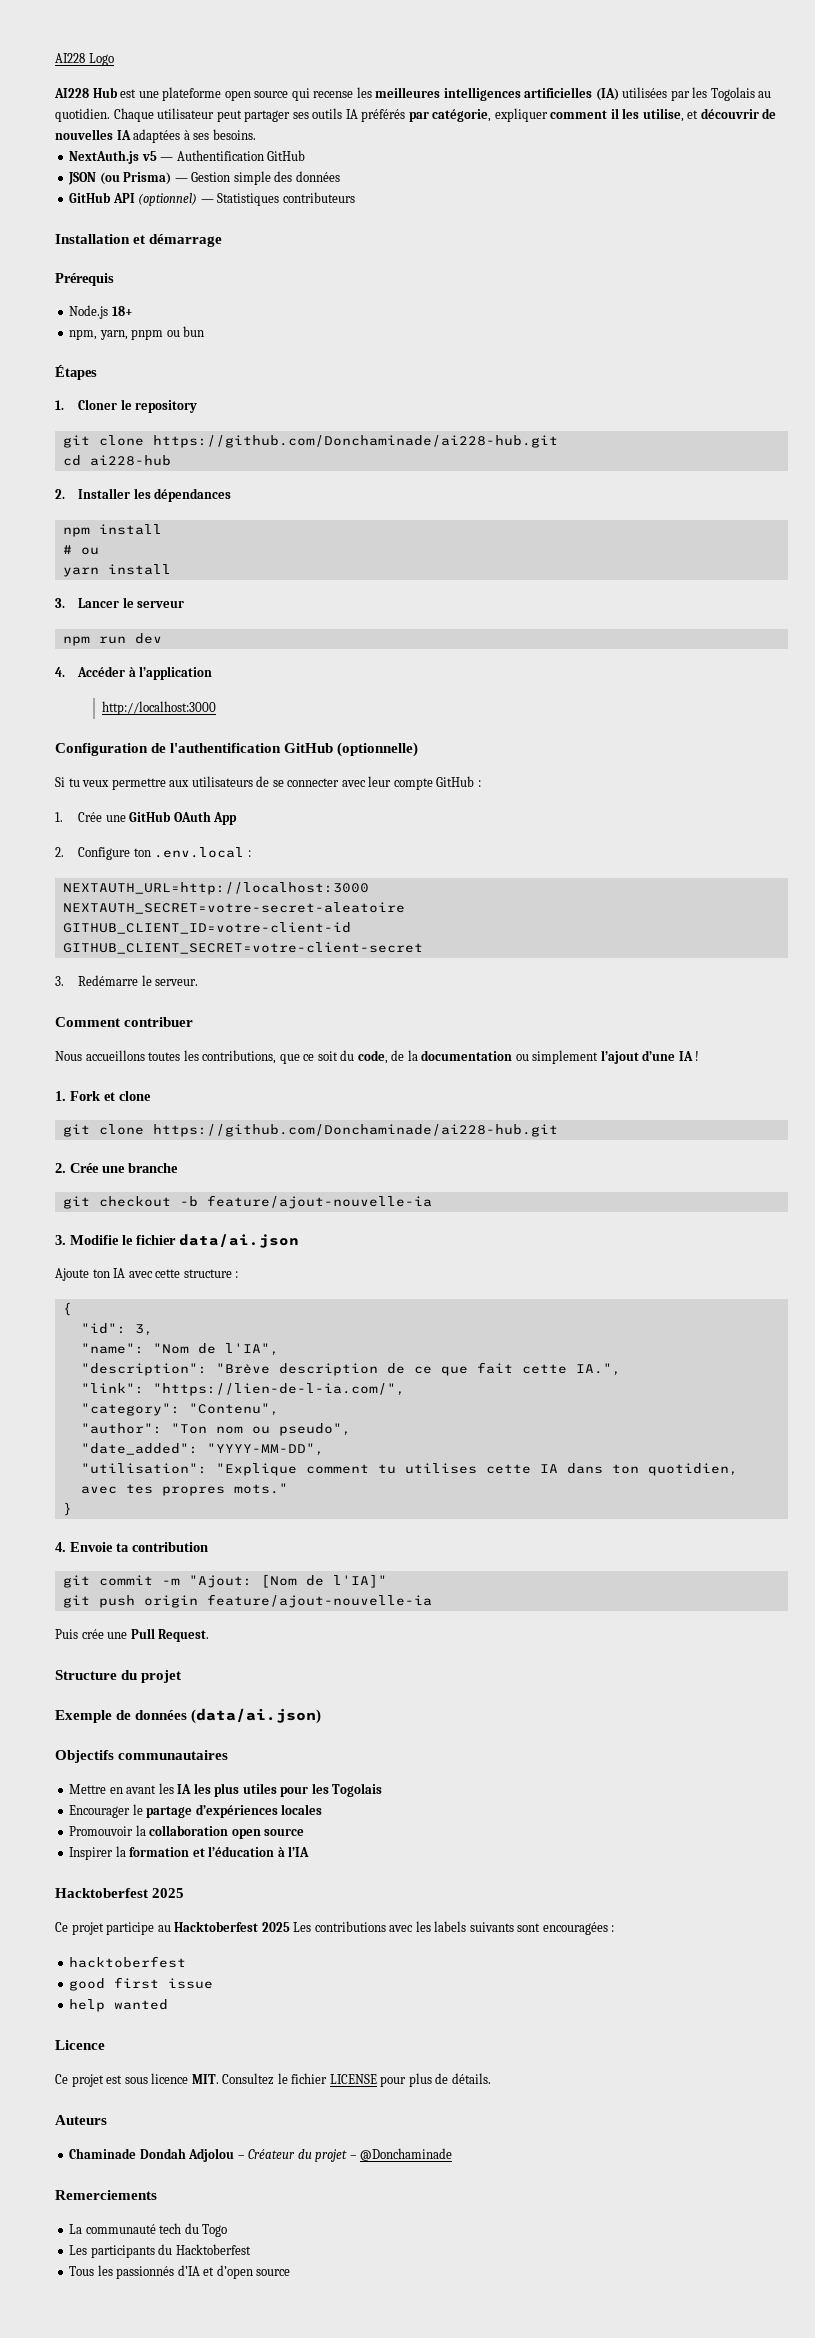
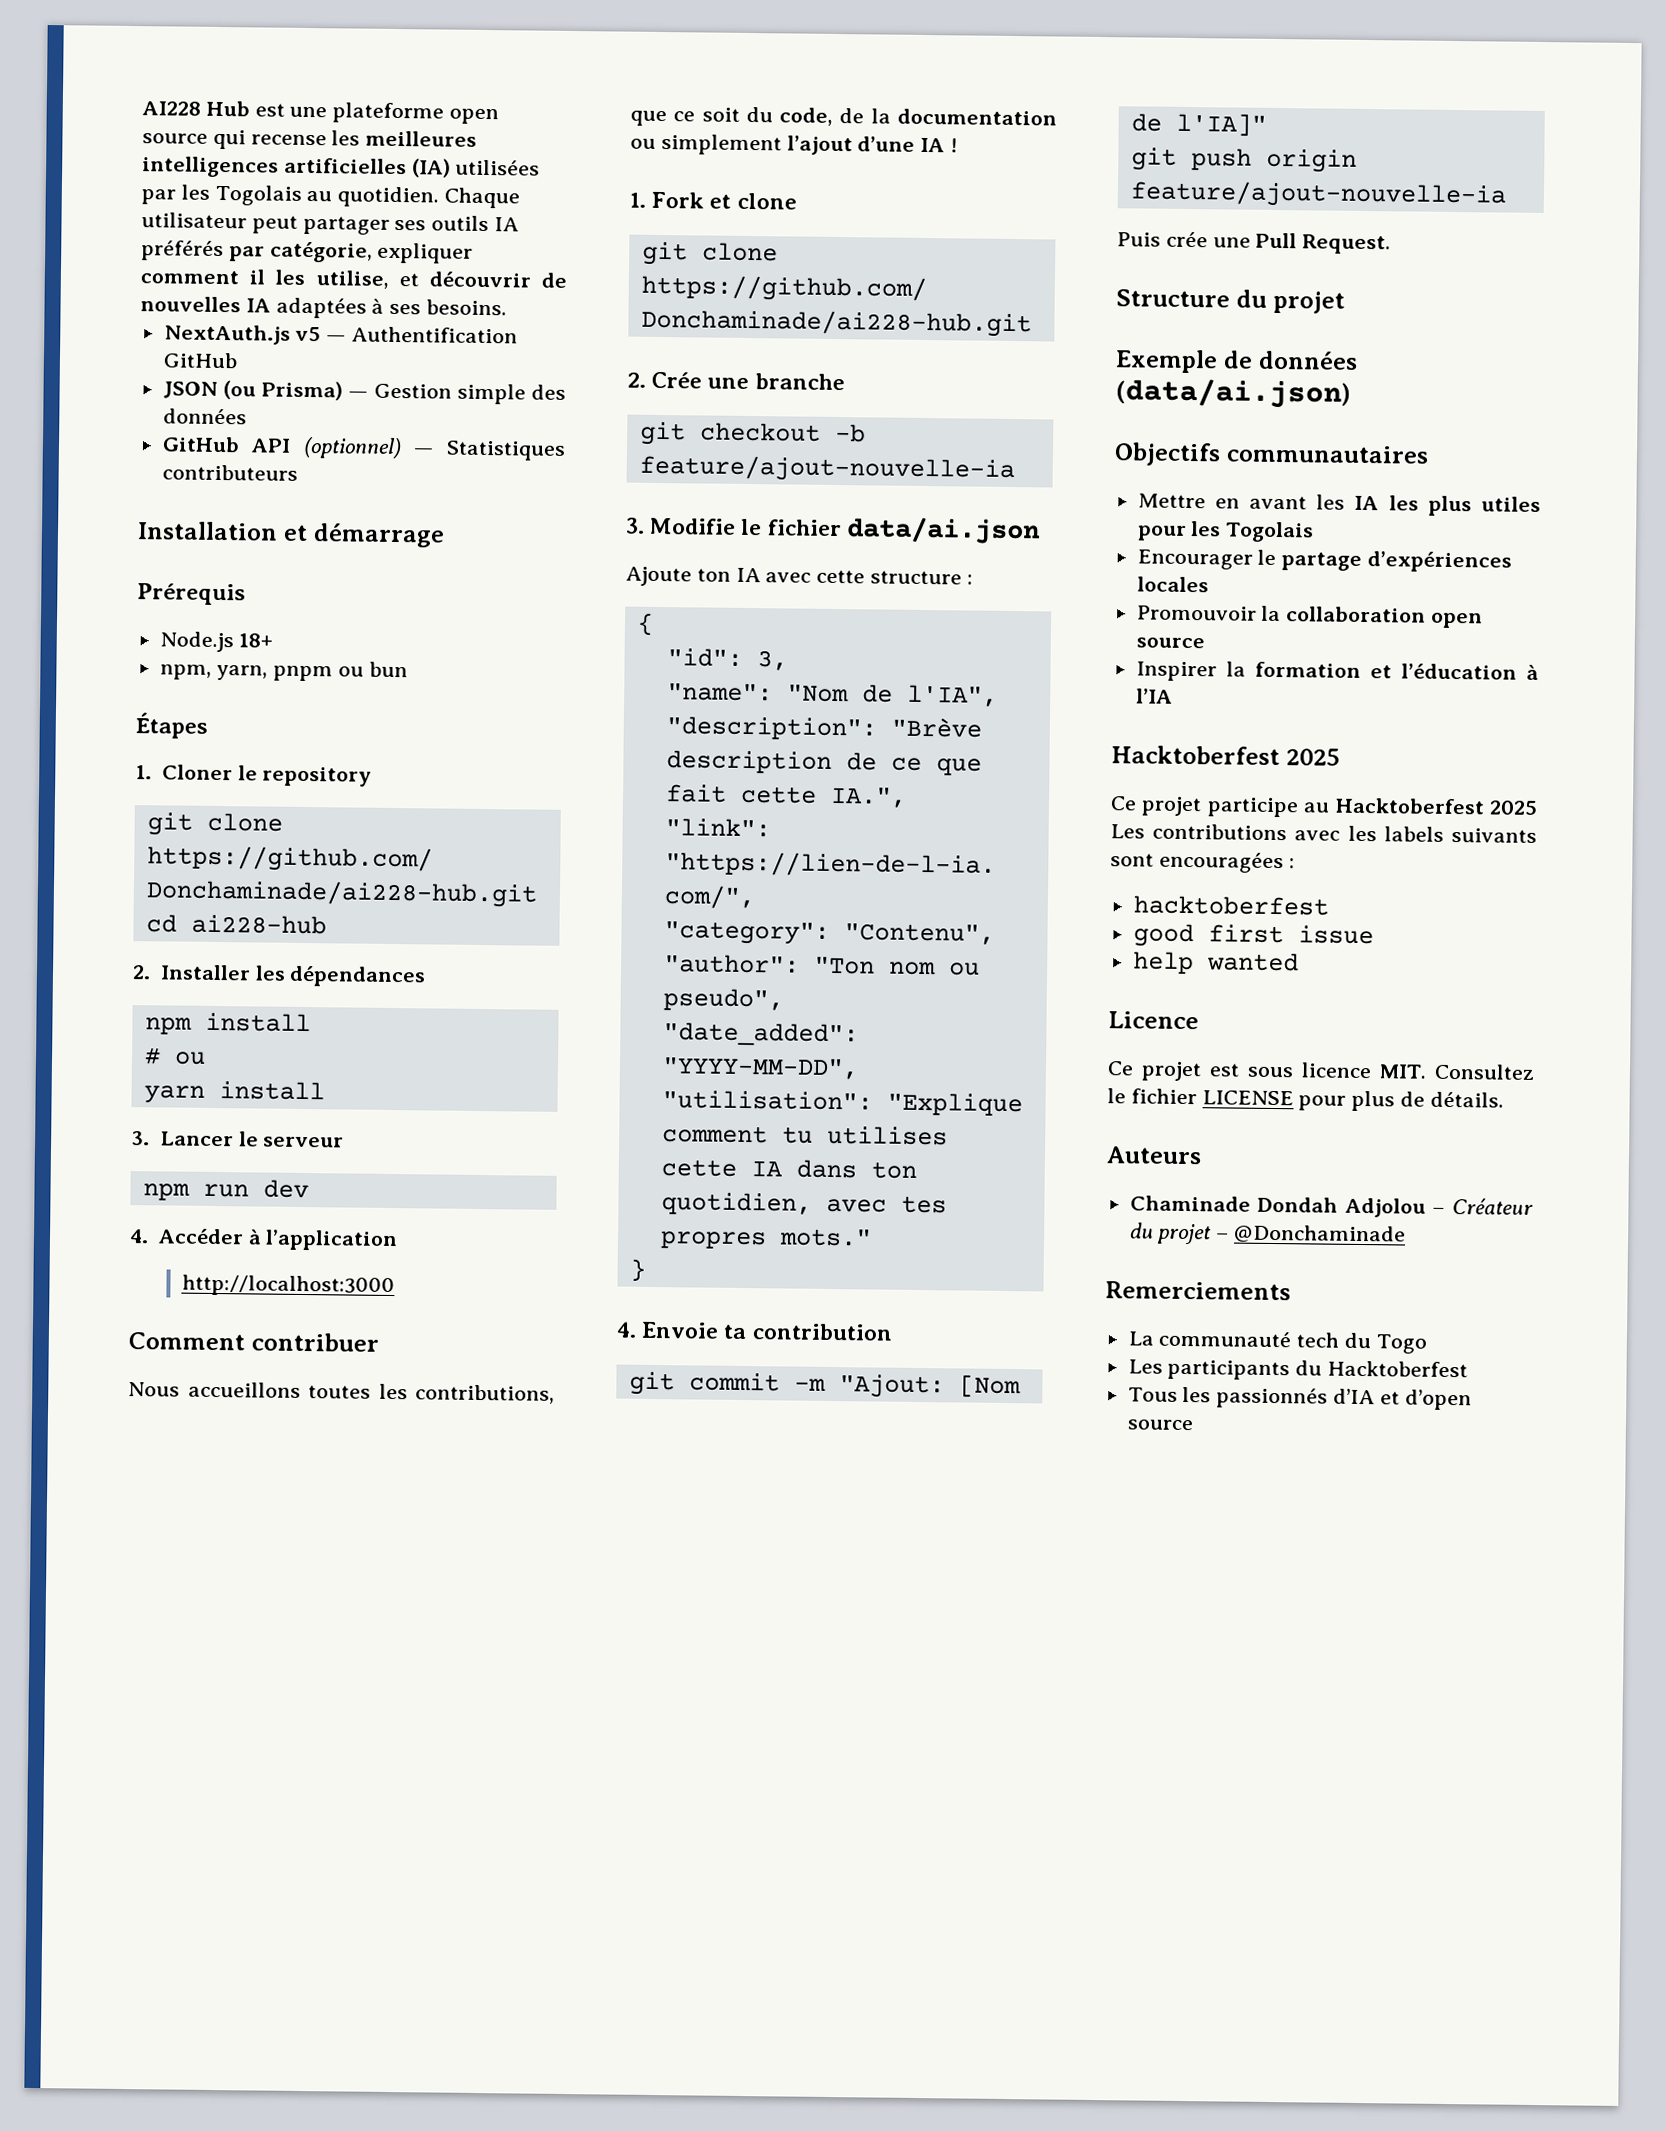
[55,53,114,66] [54,88,89,98] AI228 Logo // AI228 -> [142,101,201,116] AI228
[55,742,419,757] [55,776,481,790] [55,811,238,825] [55,847,251,860] [62,882,369,895] [62,902,405,914] [62,922,351,934] [62,942,423,954] [55,975,199,986] // Configuration de l'authentification GitHub (optionnelle) // Si tu veux permettre aux utilisateurs de se connecter avec leur compte GitHub : // 1. Crée une GitHub OAuth App // 2. Configure ton .env.local : // NEXTAUTH_URL=http://localhost:3000 // NEXTAUTH_SECRET=votre-secret-aleatoire // GITHUB_CLIENT_ID=votre-client-id // GITHUB_CLIENT_SECRET=votre-client-secret // 3. Redémarre le serveur. -> (396, 1286) none

